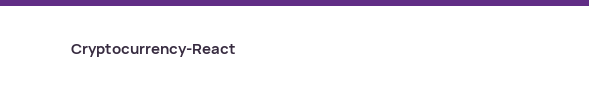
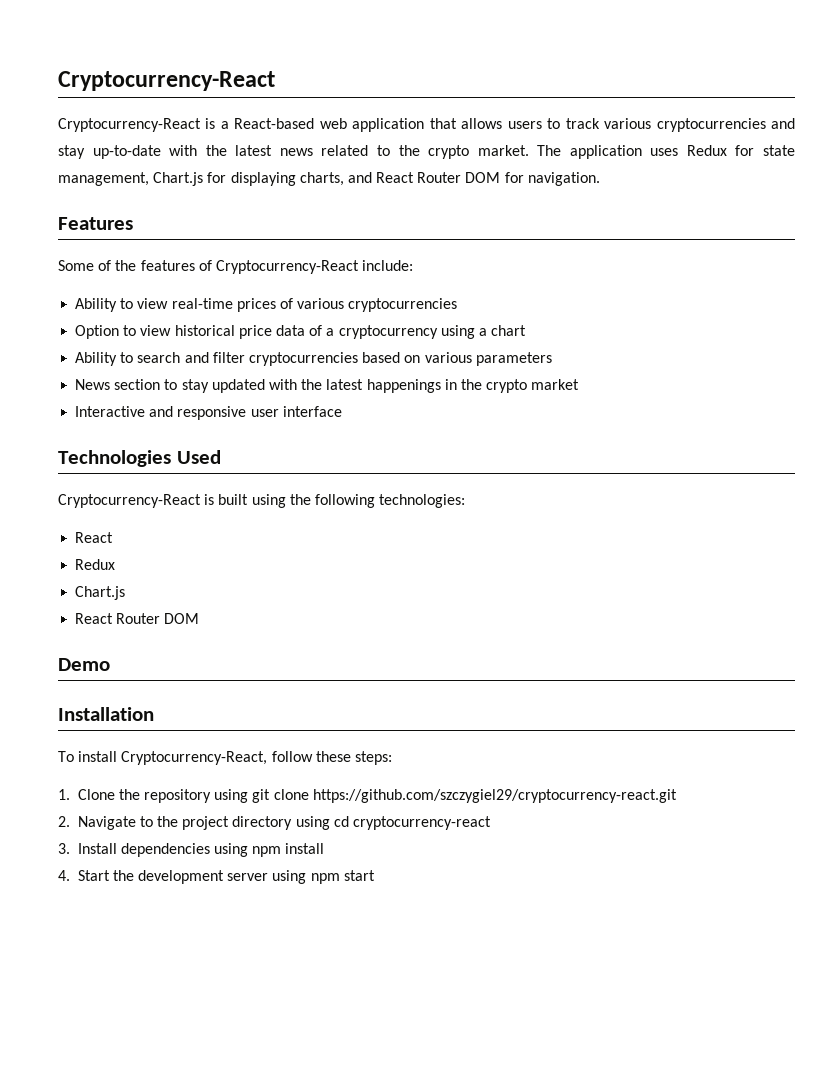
[71,44,236,57] Cryptocurrency-React -> [58,71,275,91] [58,118,795,132] [58,145,795,159] [58,172,600,186] [58,217,133,230] [58,260,414,274] [75,298,458,312] [75,325,527,339] [75,352,552,366] [75,379,580,393] [75,406,342,420] [58,450,221,467] [58,494,466,508] [75,532,114,543] [75,559,116,570] [75,586,126,600] [75,613,200,624] [58,658,110,671] [58,707,154,721] [58,751,392,765] [58,789,677,803] [58,816,492,830] [58,843,325,857] [58,870,375,884] Cryptocurrency-React // Cryptocurrency-React is a React-based web application that allows users to track various cryptocurrencies and stay up-to-date with the latest news related to the crypto market. The application uses Redux for state management, Chart.js for displaying charts, and React Router DOM for navigation. // Features // Some of the features of Cryptocurrency-React include: // Ability to view real-time prices of various cryptocurrencies // Option to view historical price data of a cryptocurrency using a chart // Ability to search and filter cryptocurrencies based on various parameters // News section to stay updated with the latest happenings in the crypto market // Interactive and responsive user interface // Technologies Used // Cryptocurrency-React is built using the following technologies: // React // Redux // Chart.js // React Router DOM // Demo // Installation // To install Cryptocurrency-React, follow these steps: // 1. Clone the repository using git clone https://github.com/szczygiel29/cryptocurrency-react.git // 2. Navigate to the project directory using cd cryptocurrency-react // 3. Install dependencies using npm install // 4. Start the development server using npm start

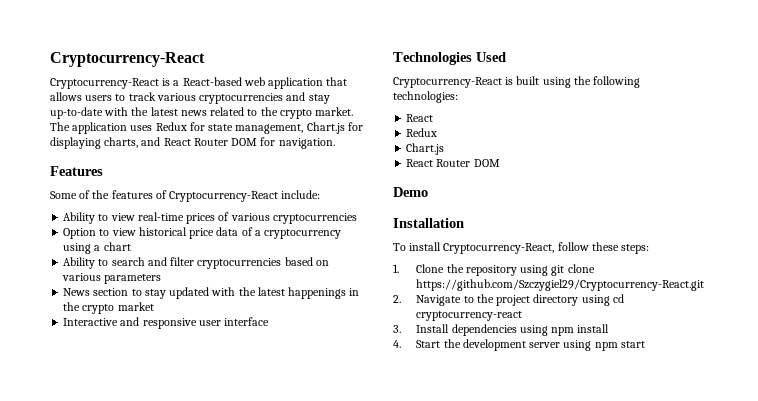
[312,789,677,803] https://github.com/szczygiel29/cryptocurrency-react.git -> [416,279,705,291] https://github.com/Szczygiel29/Cryptocurrency-React.git

